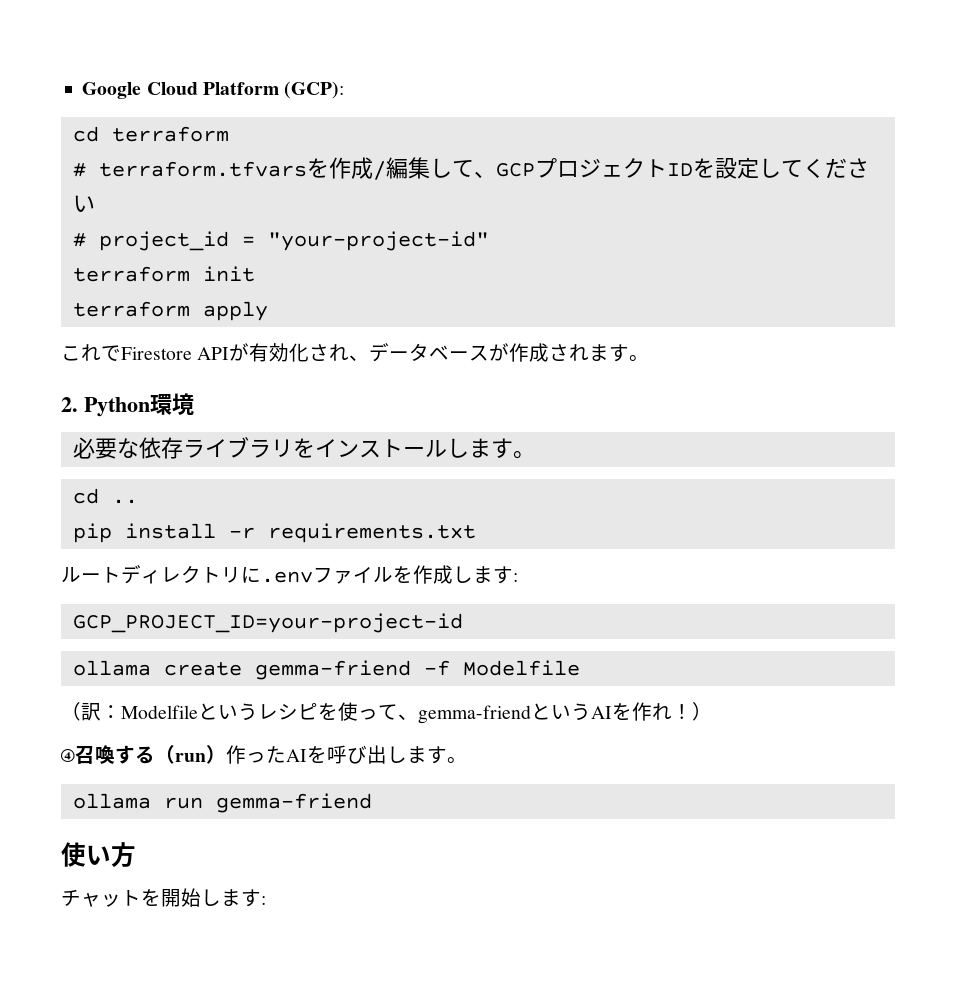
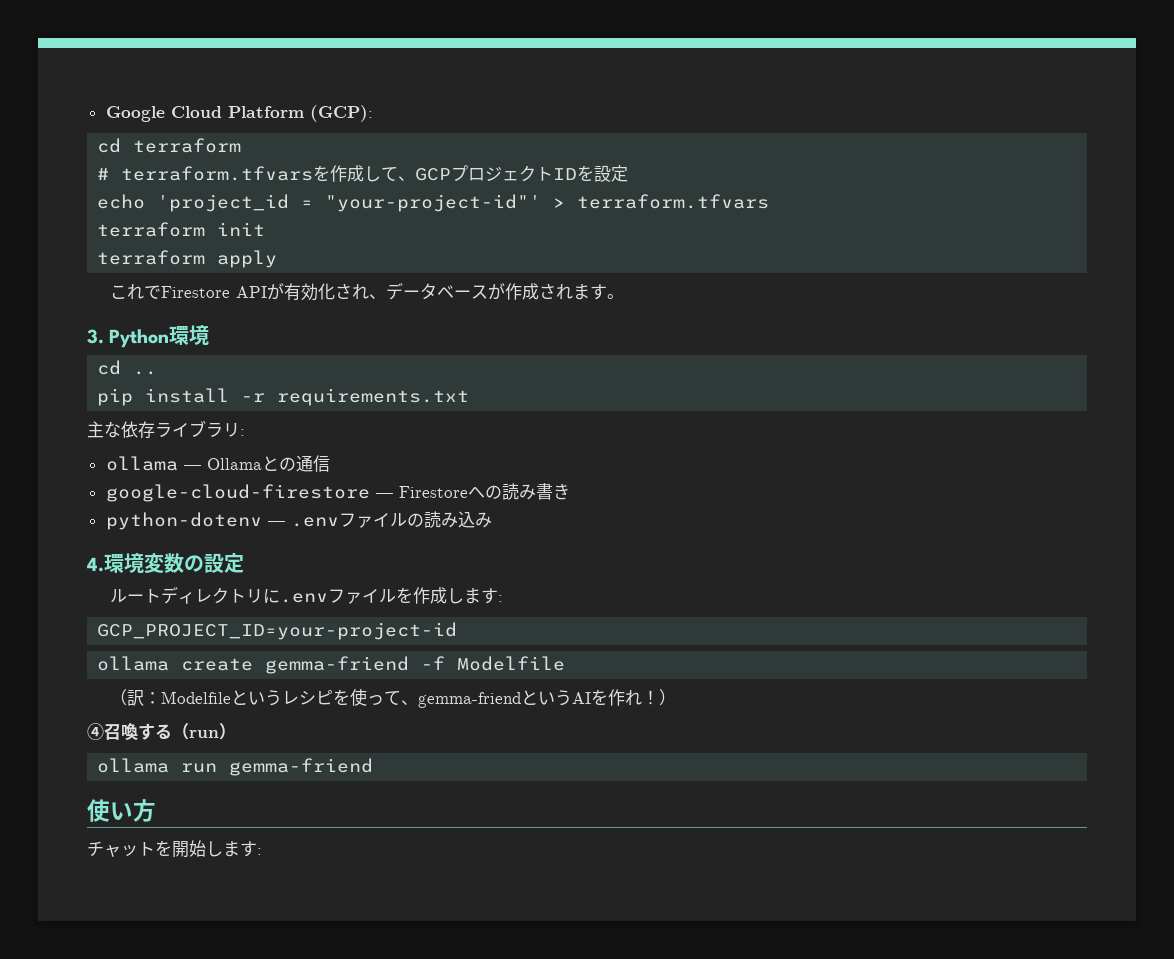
[372,157,430,180] /編集 -> (365, 173) none
[758,158,869,179] [72,195,95,212] [72,231,489,251] してください // # project_id = "your-project-id" -> [97,194,770,212] // echo 'project_id = "your-project-id"' > terraform.tfvars
[61,397,78,412] 2. -> [87,329,104,344] 3.
[72,437,535,459] [72,488,138,504] [72,523,476,543] 必要な依存ライブラリをインストールします。 // cd .. // pip install -r requirements.txt -> [97,360,158,375] [97,388,470,406] [87,420,245,438] [105,455,330,472] [105,483,570,502] [105,511,492,530] [87,553,244,574] cd .. // pip install -r requirements.txt // 主な依存ライブラリ: // ollama — Ollamaとの通信 // google-cloud-firestore — Firestoreへの読み書き // python-dotenv — .envファイルの読み込み // 4.環境変数の設定
[226,745,467,764] 作ったAIを呼び出します。 -> (236, 731) none

